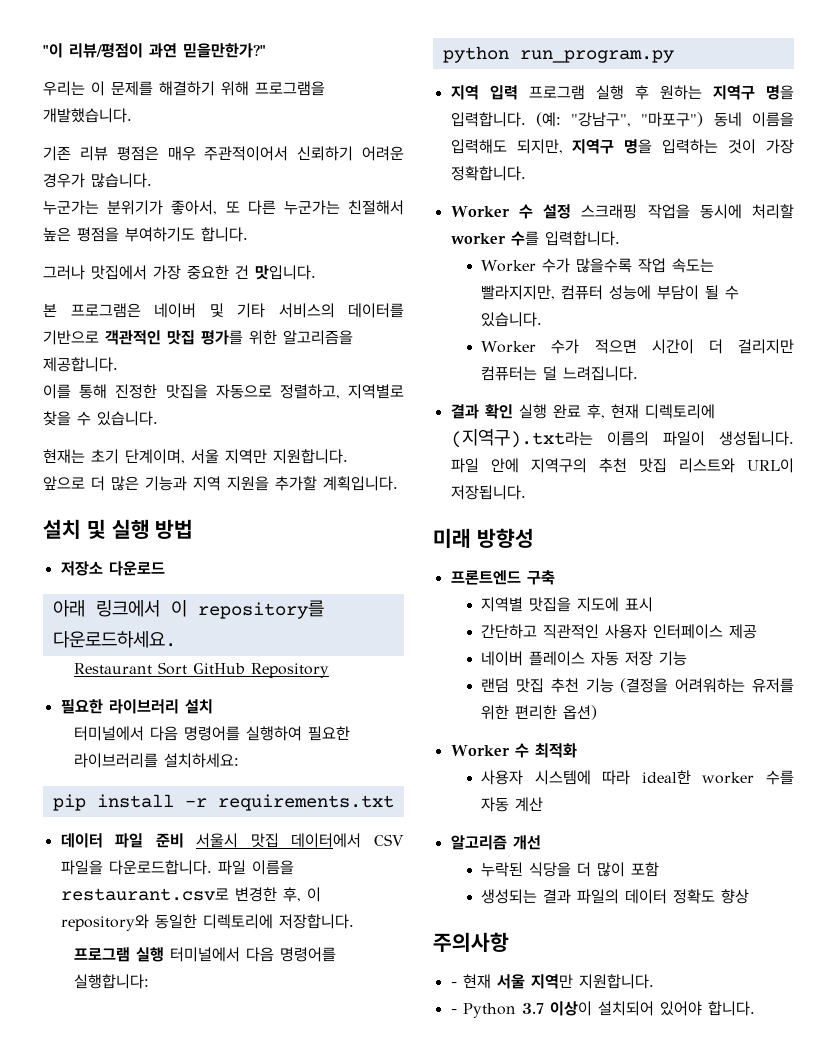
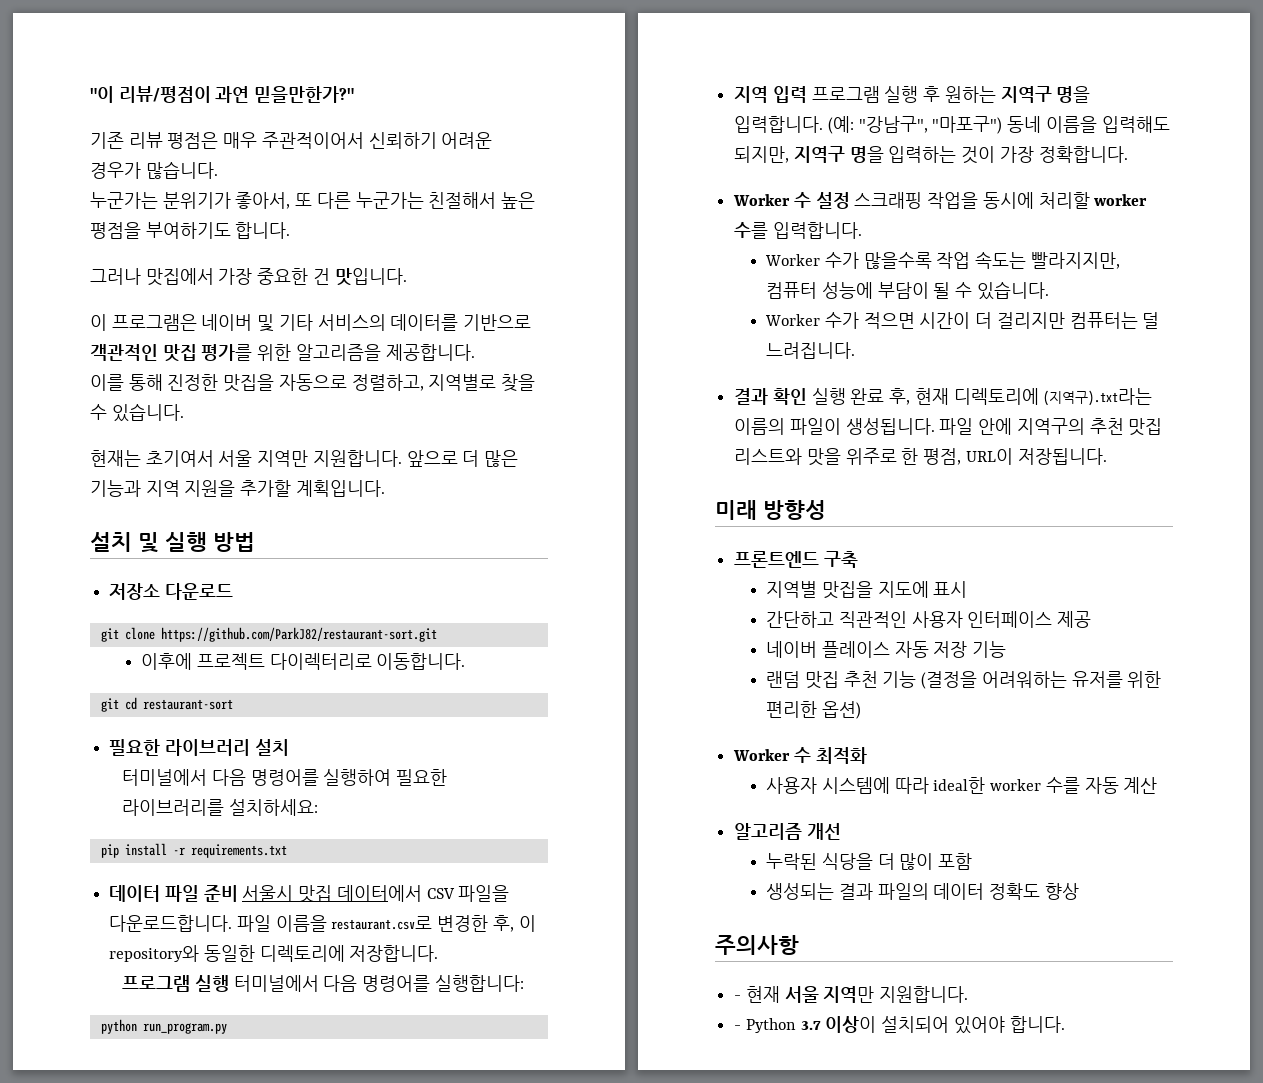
[43,81,325,96] [43,108,132,123] // 우리는 이 문제를 해결하기 위해 프로그램을 개발했습니다. -> (355, 94) none
[43,303,57,317] 본 -> [90,314,107,331] 이
[91,449,348,464] 초기 단계이며, 서울 지역만 지원합니다. // -> [145,450,402,467] 초기여서 서울 지역만 지원합니다.
[52,600,324,619] [52,631,176,648] [73,662,329,678] 아래 링크에서 이 repository를 다운로드하세요. // Restaurant Sort GitHub Repository -> [100,627,437,642] [141,653,466,670] [100,697,233,712] git clone https://github.com/ParkJ82/restaurant-sort.git // 이후에 프로젝트 다이렉터리로 이동합니다. // git cd restaurant-sort
(735, 465) none -> [806,448,962,466] 맛을 위주로 한 평점,

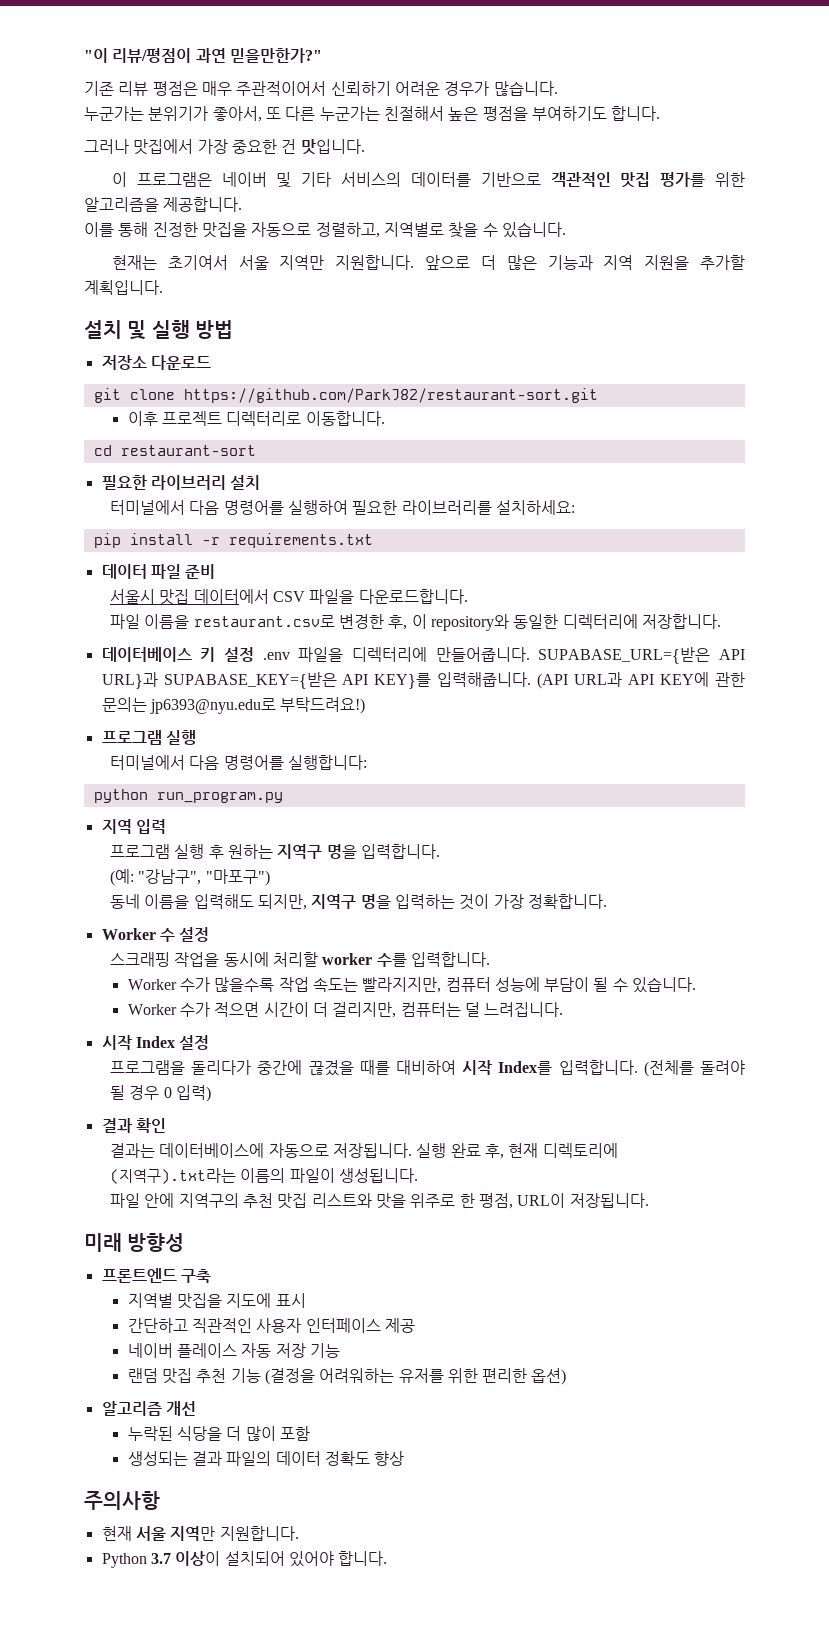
[141,653,372,670] 이후에 프로젝트 다이렉터리로 -> [127,411,302,426] 이후 프로젝트 디렉터리로
[100,698,119,712] git -> (385, 418) none
(238, 893) none -> (216, 571) //
(233, 923) none -> (468, 596) //
[259,945,345,962] 디렉토리에 -> [562,614,638,629] 디렉터리에
[122,975,229,992] // 프로그램 실행 -> [101,647,745,664] [101,672,745,689] [101,697,366,714] [101,730,196,745] // 데이터베이스 키 설정 .env 파일을 디렉터리에 만들어줍니다. SUPABASE_URL={받은 API URL}과 SUPABASE_KEY={받은 API KEY}를 입력해줍니다. (API URL과 API KEY에 관한 문의는 jp6393@nyu.edu로 부탁드려요!) // 프로그램 실행 //
(807, 94) none -> (166, 826) //
(824, 124) none -> (440, 851) //
(1003, 125) none -> (270, 877) //
(850, 200) none -> (210, 934) //
[996,312,1065,329] 걸리지만 -> [332,1002,397,1018] 걸리지만,
[734,388,807,405] 결과 확인 -> [101,1035,210,1050] [109,1060,745,1077] [109,1085,211,1102] [101,1118,166,1133] [109,1143,412,1158] 시작 Index 설정 // 프로그램을 돌리다가 중간에 끊겼을 때를 대비하여 시작 Index를 입력합니다. (전체를 돌려야 될 경우 0 입력) // 결과 확인 // 결과는 데이터베이스에 자동으로 저장됩니다.
(935, 426) none -> (418, 1175) //
[733,747,867,764] [766,777,1158,794] // Worker 수 최적화 // 사용자 시스템에 따라 ideal한 worker 수를 자동 계산 -> (567, 1376) none
[734,995,742,1000] - -> (160, 1500) none
[734,1025,742,1030] - -> (299, 1533) none

